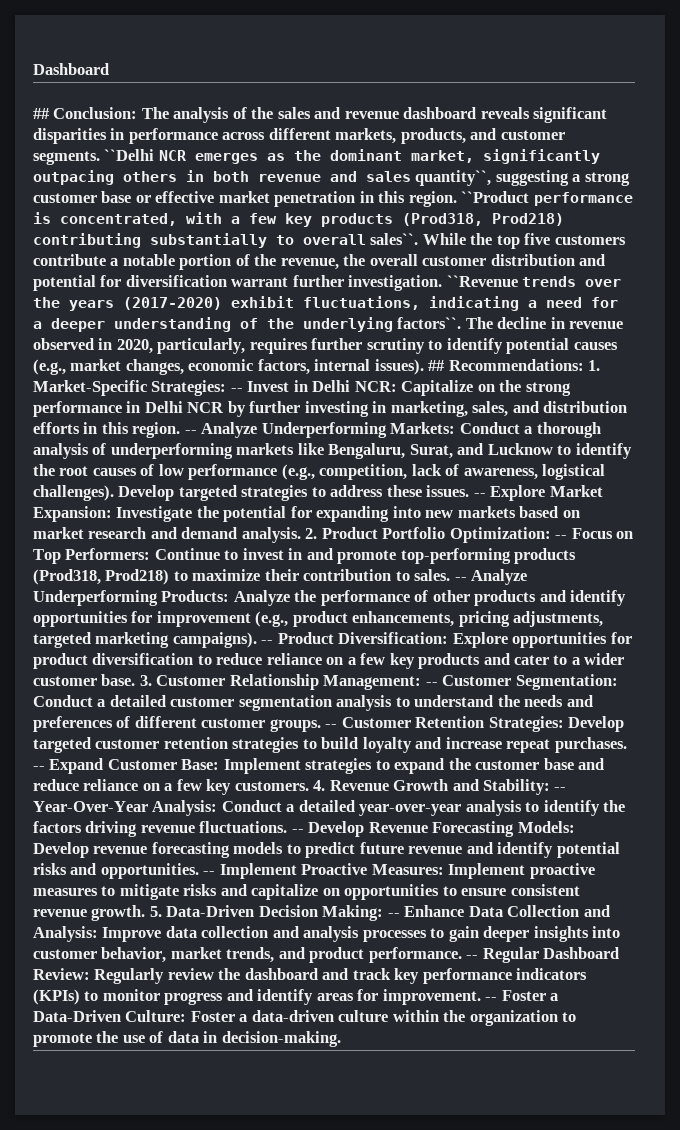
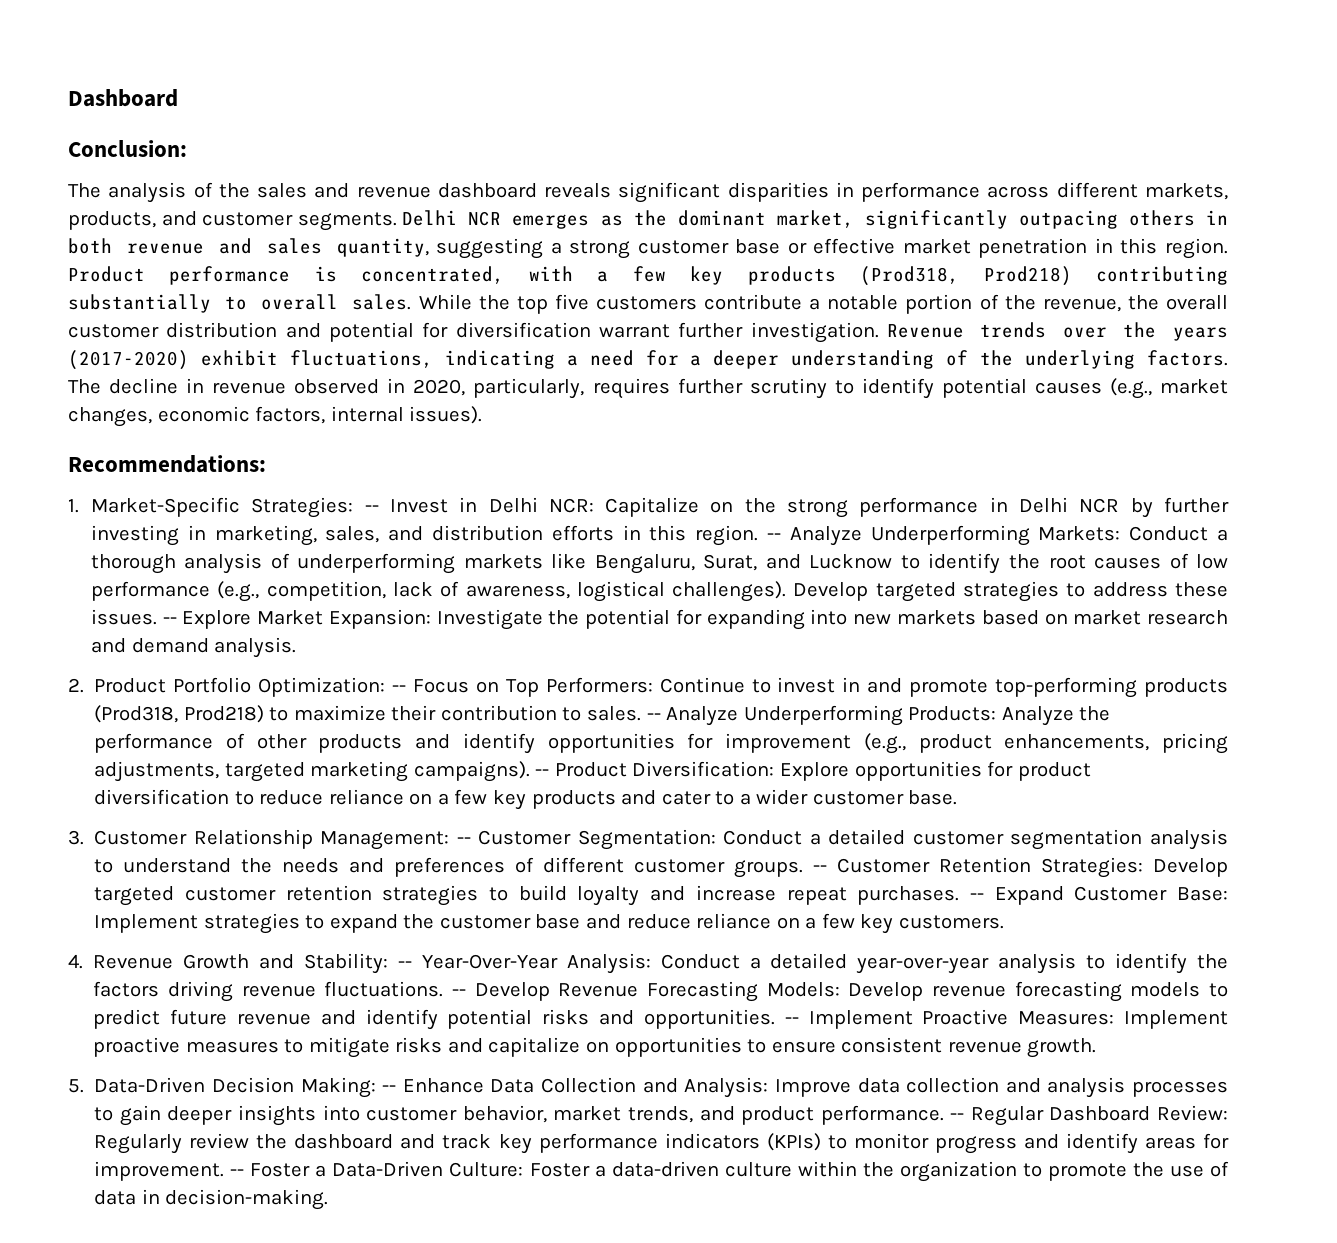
[33,108,50,119] ## -> (178, 98) none
(138, 113) none -> (187, 148) //
[104,149,155,161] ``Delhi -> [402,210,458,226] Delhi
[415,170,492,186] quantity``, -> [336,238,429,257] quantity,
[461,191,530,203] ``Product -> [68,266,145,282] Product
[370,233,419,245] sales``. -> [352,294,412,310] sales.
[446,275,518,287] ``Revenue -> [886,324,964,338] Revenue
[397,317,462,329] factors``. -> [1146,350,1228,366] factors.
[428,360,446,371] ## -> (483, 415) //
(584, 365) none -> (266, 464) //
(301, 535) none -> (297, 647) //
(136, 680) none -> (958, 797) //
(309, 786) none -> (1004, 922) //
(146, 913) none -> (1097, 1048) //

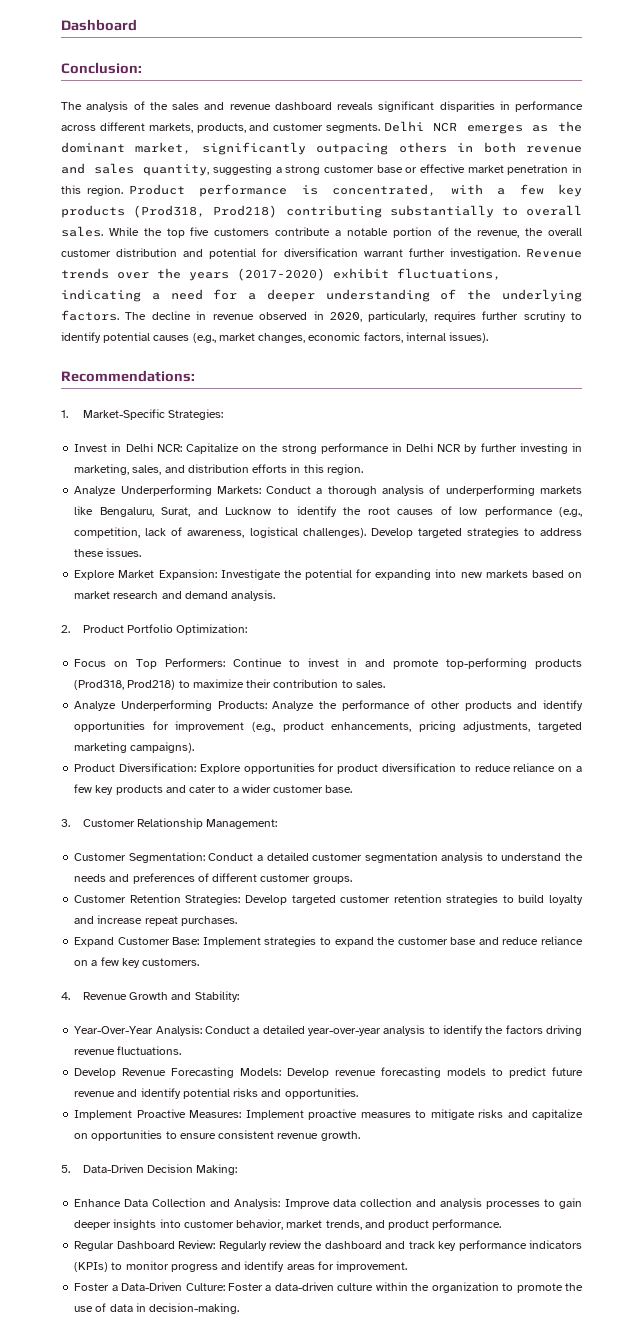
[364,505,379,512] -- -> (224, 414) //
[766,533,781,540] -- -> (363, 469) //
[162,617,177,624] -- -> (142, 552) //
[392,685,407,692] -- -> (248, 629) //
[646,713,661,720] -- -> (385, 684) //
[535,769,550,776] -- -> (195, 747) //
[456,837,471,844] -- -> (278, 824) //
[813,865,828,872] -- -> (352, 880) //
[969,893,984,900] -- -> (237, 921) //
[397,961,412,968] -- -> (239, 996) //
[451,989,466,996] -- -> (182, 1050) //
[784,1017,799,1024] -- -> (358, 1093) //
[382,1085,397,1092] -- -> (238, 1169) //
[950,1113,965,1120] -- -> (502, 1224) //
[230,1169,245,1176] -- -> (408, 1266) //

